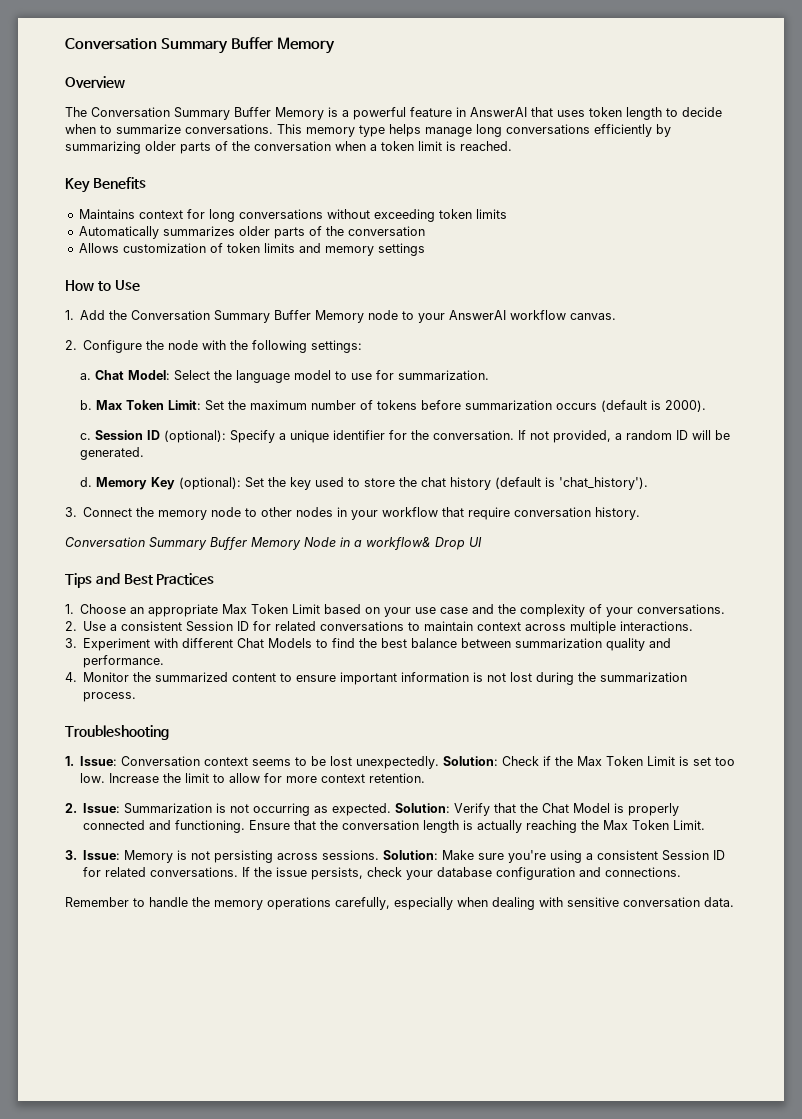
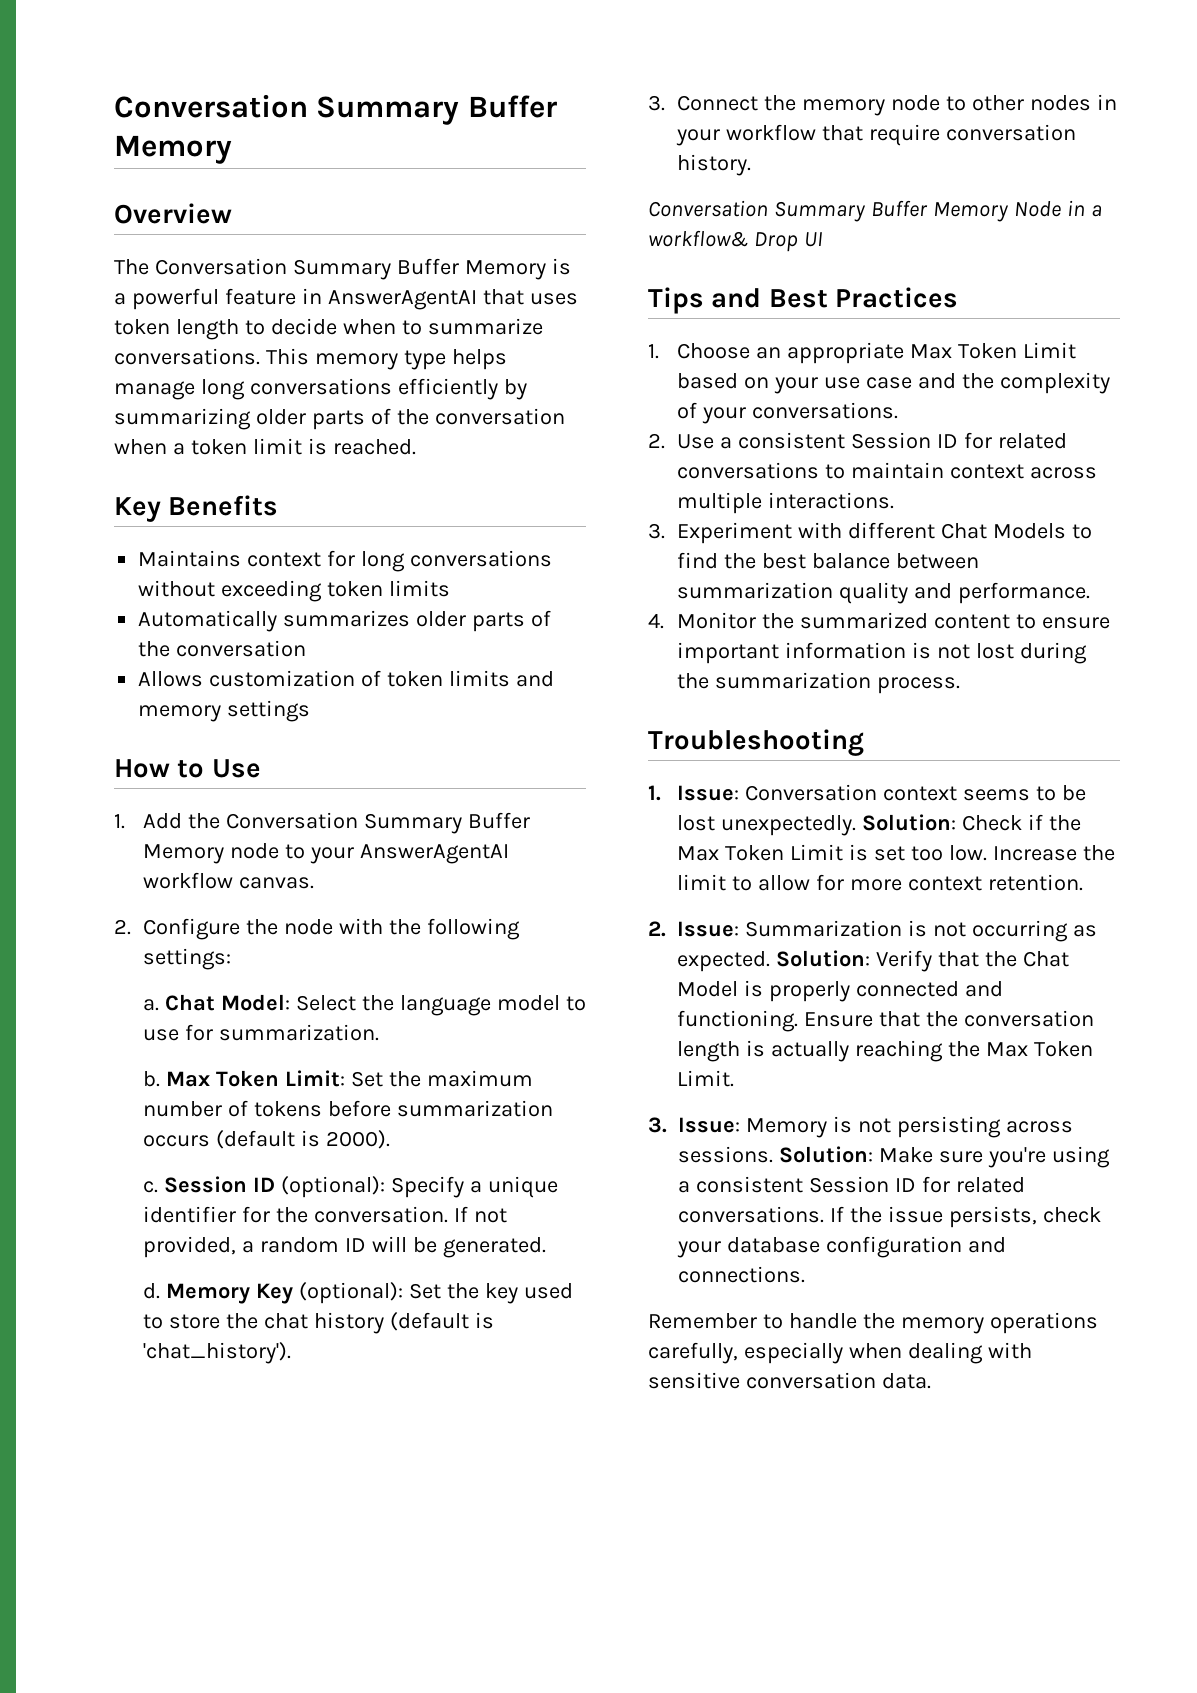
[470,107,527,117] AnswerAI -> [327,290,477,310] AnswerAgentAI
[449,310,507,320] AnswerAI -> [360,844,510,864] AnswerAgentAI

